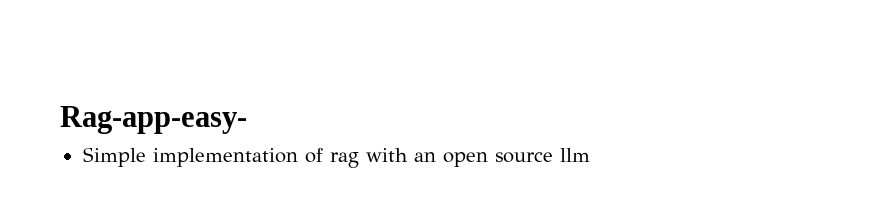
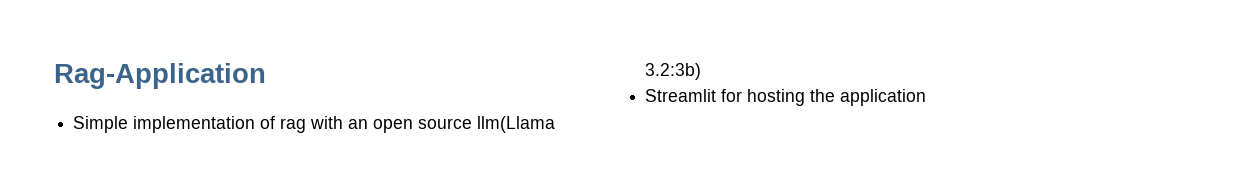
[60,106,247,134] Rag-app-easy- -> [54,63,266,89] Rag-Application
[559,148,590,162] llm -> [477,116,556,133] [645,63,702,80] [645,89,927,106] llm(Llama 3.2:3b) // Streamlit for hosting the application

